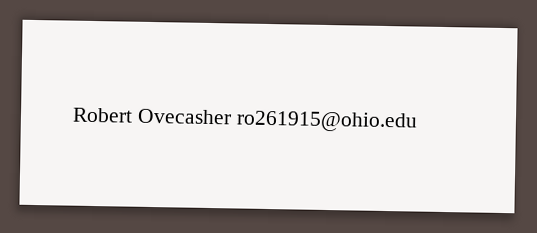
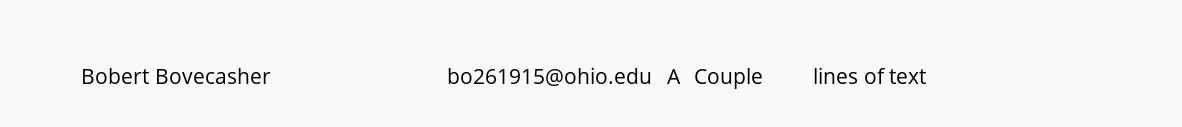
[72,107,418,133] Robert Ovecasher ro261915@ohio.edu -> [81,67,927,89] Bobert Bovecasher bo261915@ohio.edu A Couple lines of text

